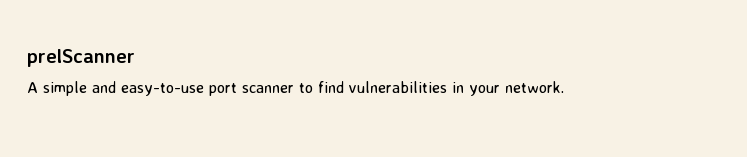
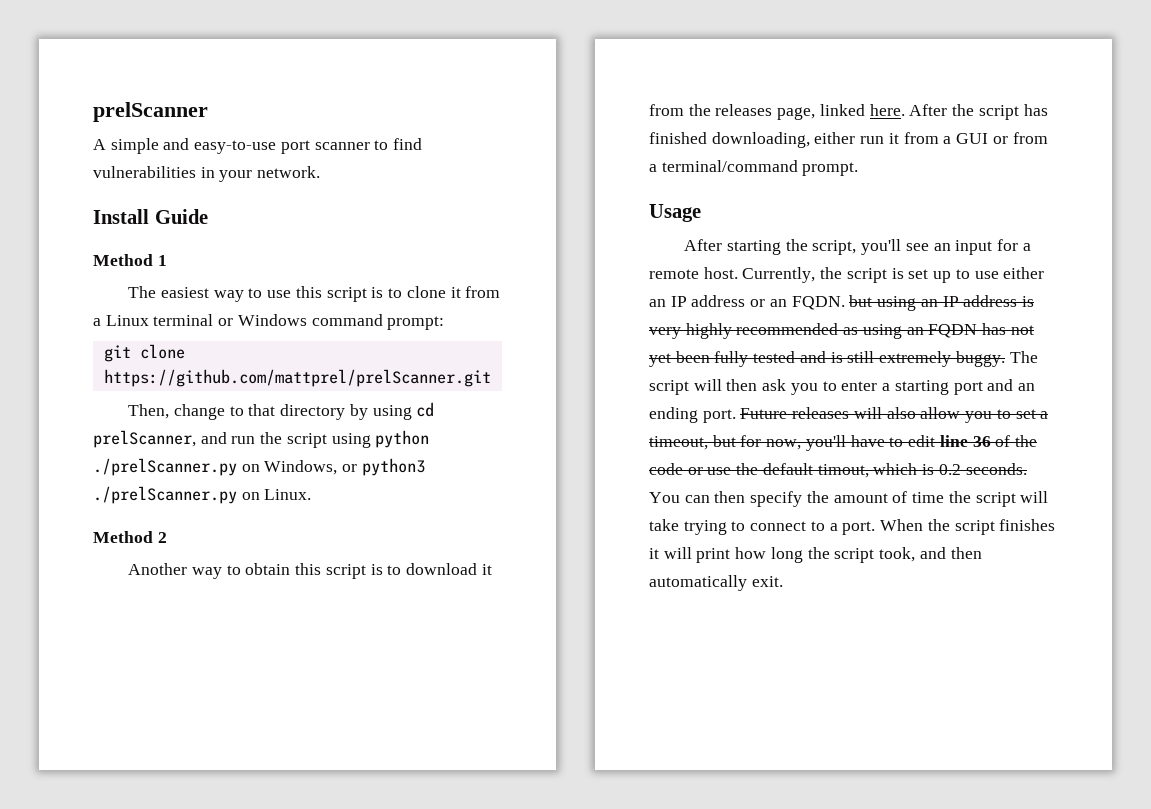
(564, 87) none -> [93,209,208,224] [93,254,167,266] [128,286,501,302] [93,314,445,330] [103,344,185,362] [103,369,491,387] [128,402,435,420] [93,430,430,448] [93,458,425,476] [93,486,312,504] [93,531,167,543] [128,563,492,579] [649,104,1048,120] [649,132,1048,148] [649,160,859,176] [649,204,701,222] [684,239,1031,255] [649,267,1045,283] [649,295,1034,311] [649,323,1034,339] [649,351,1038,367] [649,379,1035,395] [649,407,1049,423] [649,435,1037,451] [649,463,1027,478] [649,491,1049,507] [649,519,1056,535] [649,547,982,563] [649,575,783,591] // Install Guide // Method 1 // The easiest way to use this script is to clone it from a Linux terminal or Windows command prompt: // git clone https://github.com/mattprel/prelScanner.git // Then, change to that directory by using cd prelScanner, and run the script using python ./prelScanner.py on Windows, or python3 ./prelScanner.py on Linux. // Method 2 // Another way to obtain this script is to download it from the releases page, linked here. After the script has finished downloading, either run it from a GUI or from a terminal/command prompt. // Usage // After starting the script, you'll see an input for a remote host. Currently, the script is set up to use either an IP address or an FQDN. but using an IP address is very highly recommended as using an FQDN has not yet been fully tested and is still extremely buggy. The script will then ask you to enter a starting port and an ending port. Future releases will also allow you to set a timeout, but for now, you'll have to edit line 36 of the code or use the default timout, which is 0.2 seconds. You can then specify the amount of time the script will take trying to connect to a port. When the script finishes it will print how long the script took, and then automatically exit.

